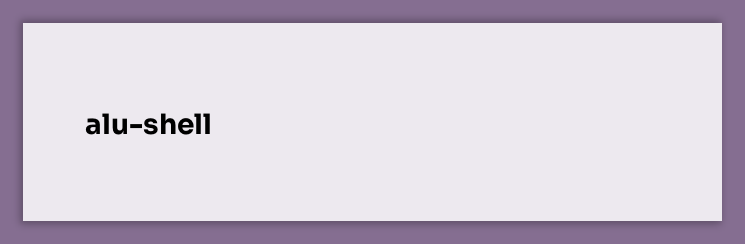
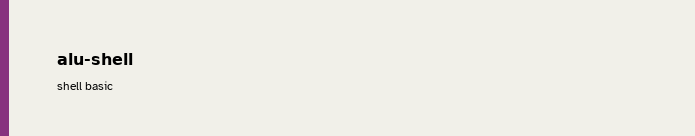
(212, 124) none -> [57,81,114,90] // shell basic

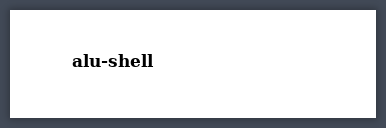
[57,81,114,90] // shell basic -> (154, 60) none

